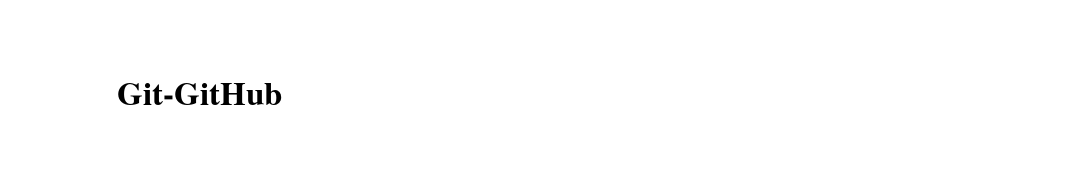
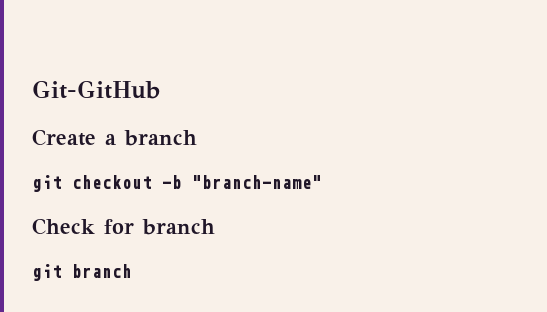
(282, 94) none -> [32,129,197,146] [32,175,322,192] [32,218,215,235] [32,264,132,281] // Create a branch // git checkout -b "branch-name" // Check for branch // git branch

